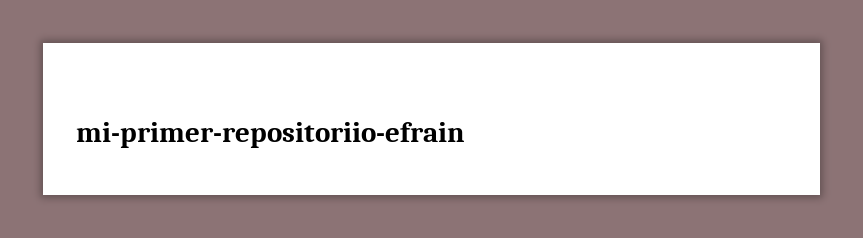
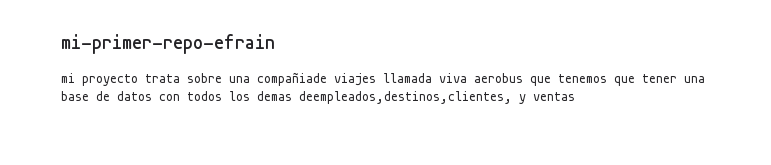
[76,122,465,148] mi-primer-repositoriio-efrain -> [61,34,275,54] [61,72,705,86] [61,91,575,104] mi-primer-repo-efrain // mi proyecto trata sobre una compañiade viajes llamada viva aerobus que tenemos que tener una base de datos con todos los demas deempleados,destinos,clientes, y ventas

